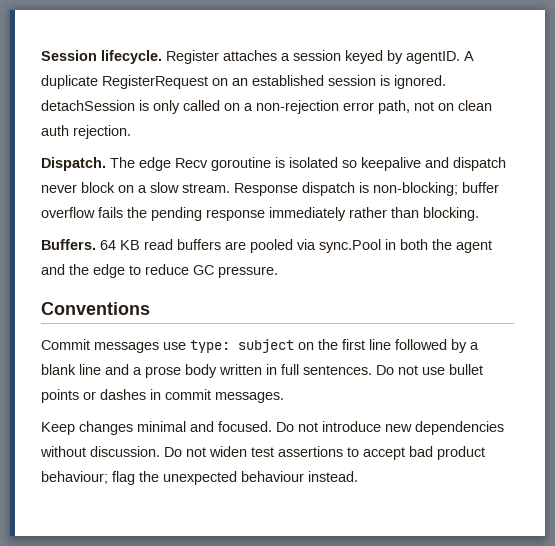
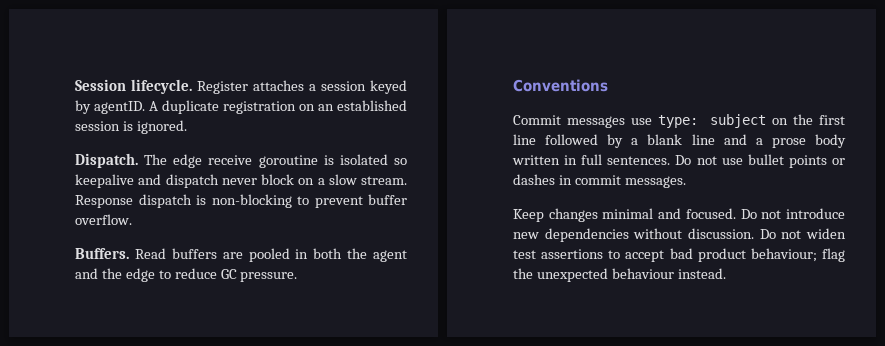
[102,75,208,89] RegisterRequest -> [223,101,296,114] registration
[41,100,492,114] [41,125,131,139] detachSession is only called on a non-rejection error path, not on clean auth rejection. -> (187, 127) none
[175,158,208,168] Recv -> [208,155,253,165] receive
[373,182,499,196] [41,207,479,221] [41,239,173,250] non-blocking; buffer overflow fails the pending response immediately rather than blocking. // Buffers. 64 KB read -> [211,194,407,208] [75,214,132,225] [75,248,166,259] non-blocking to prevent buffer overflow. // Buffers. Read
[297,239,381,253] via sync.Pool -> (290, 255) none

